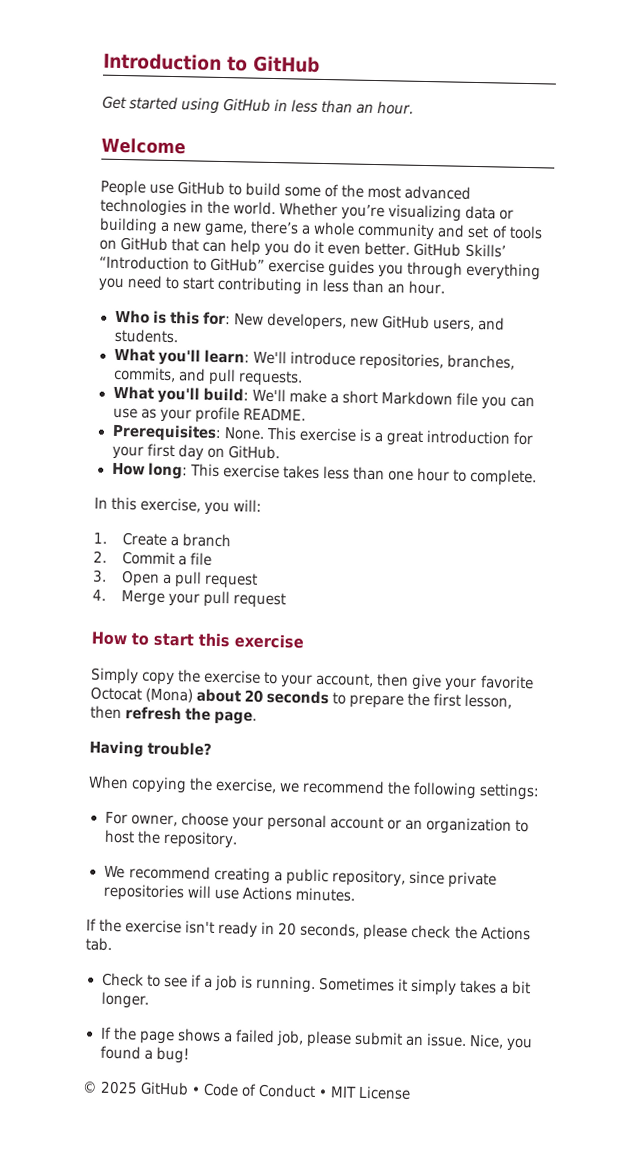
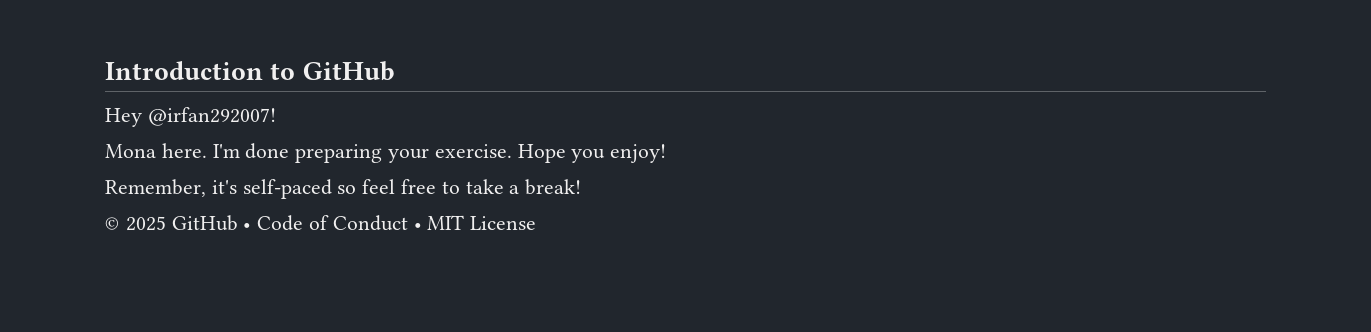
[102,95,415,115] [101,137,186,155] [100,179,472,200] [100,198,515,222] [99,217,543,241] [99,237,506,258] [99,255,542,281] [98,275,446,295] [114,309,505,331] [113,328,178,344] [113,347,515,371] [112,366,303,387] [112,385,535,410] [112,406,306,424] [111,423,534,447] [111,443,280,461] [111,462,537,487] [94,496,263,516] [93,532,232,548] [93,550,213,566] [92,569,259,589] [92,589,287,609] [91,631,304,649] [90,667,534,692] [90,686,513,709] [90,705,258,725] [89,740,213,758] [88,775,541,801] [104,811,529,835] [103,829,238,849] [103,865,497,889] [102,883,355,902] [86,918,531,941] [85,937,112,951] [101,972,532,996] [100,991,150,1009] [99,1026,534,1052] [99,1045,189,1064] Get started using GitHub in less than an hour. // Welcome // People use GitHub to build some of the most advanced technologies in the world. Whether you’re visualizing data or building a new game, there’s a whole community and set of tools on GitHub that can help you do it even better. GitHub Skills’ “Introduction to GitHub” exercise guides you through everything you need to start contributing in less than an hour. // Who is this for: New developers, new GitHub users, and students. // What you'll learn: We'll introduce repositories, branches, commits, and pull requests. // What you'll build: We'll make a short Markdown file you can use as your profile README. // Prerequisites: None. This exercise is a great introduction for your first day on GitHub. // How long: This exercise takes less than one hour to complete. // In this exercise, you will: // 1. Create a branch // 2. Commit a file // 3. Open a pull request // 4. Merge your pull request // How to start this exercise // Simply copy the exercise to your account, then give your favorite Octocat (Mona) about 20 seconds to prepare the first lesson, then refresh the page. // Having trouble? // When copying the exercise, we recommend the following settings: // For owner, choose your personal account or an organization to host the repository. // We recommend creating a public repository, since private repositories will use Actions minutes. // If the exercise isn't ready in 20 seconds, please check the Actions tab. // Check to see if a job is running. Sometimes it simply takes a bit longer. // If the page shows a failed job, please submit an issue. Nice, you found a bug! -> [105,107,276,127] [105,143,667,163] [105,179,582,199] Hey @irfan292007! // Mona here. I'm done preparing your exercise. Hope you enjoy! // Remember, it's self-paced so feel free to take a break!

